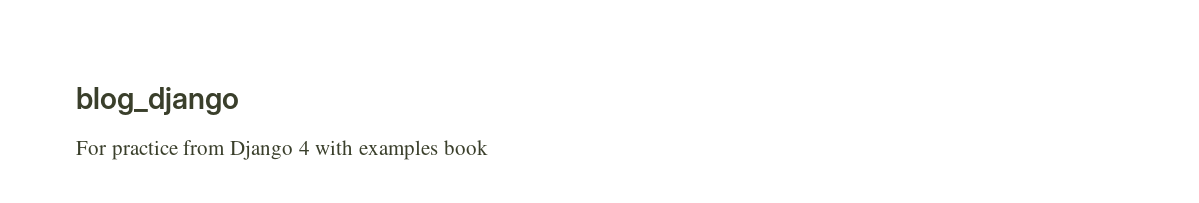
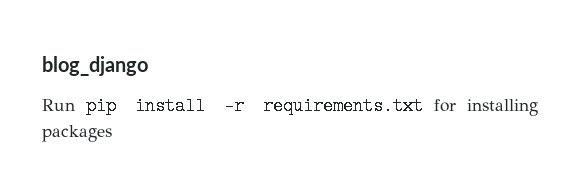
[76,140,488,160] For practice from Django 4 with examples book -> [42,97,538,116] [42,125,112,142] Run pip install -r requirements.txt for installing packages

